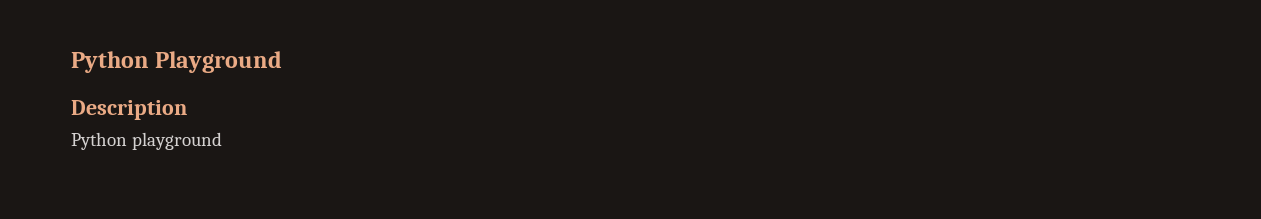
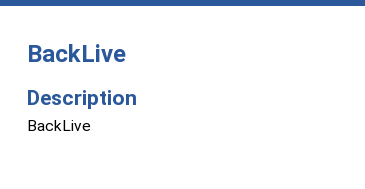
[71,51,283,73] Python Playground -> [27,44,126,62] BackLive
[71,132,223,150] Python playground -> [27,120,91,131] BackLive

